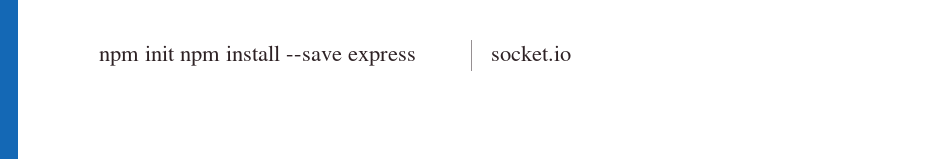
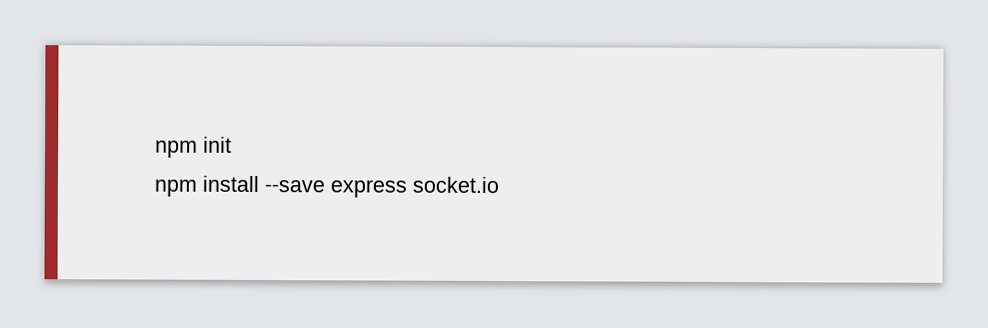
(176, 53) none -> (232, 144) //

